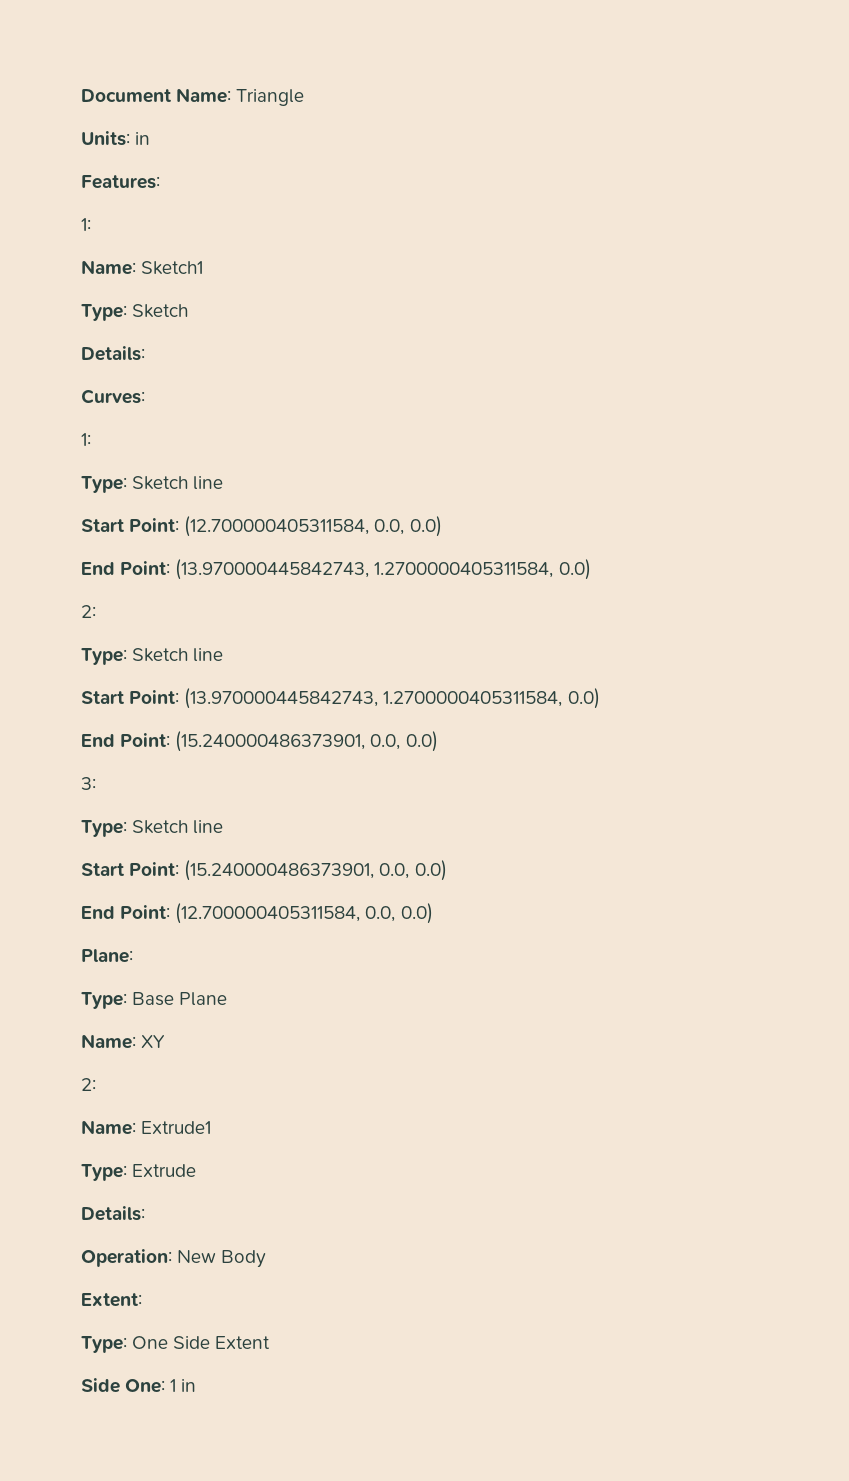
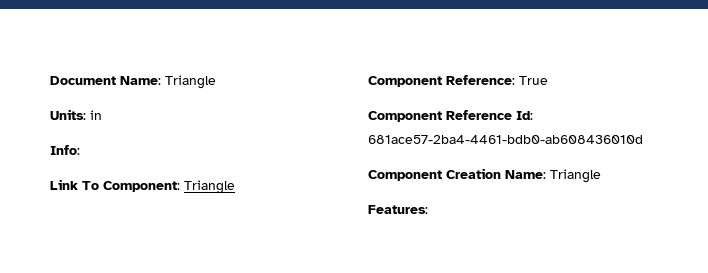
[81,175,160,189] [81,218,91,231] [81,260,204,275] [81,304,189,321] [81,346,145,361] [81,389,145,404] [81,433,91,446] [81,476,224,493] [81,516,442,537] [81,559,591,580] [81,605,96,618] [81,648,224,665] [81,688,600,709] [81,731,438,752] [81,777,96,790] [81,820,224,837] [81,860,447,881] [81,903,433,924] [81,949,133,963] [81,992,228,1009] [81,1034,166,1049] [81,1078,96,1091] [81,1120,212,1135] [81,1164,197,1181] [81,1206,145,1221] [81,1249,267,1268] [81,1293,142,1307] [81,1336,271,1353] [81,1378,197,1393] Features: // 1: // Name: Sketch1 // Type: Sketch // Details: // Curves: // 1: // Type: Sketch line // Start Point: (12.700000405311584, 0.0, 0.0) // End Point: (13.970000445842743, 1.2700000405311584, 0.0) // 2: // Type: Sketch line // Start Point: (13.970000445842743, 1.2700000405311584, 0.0) // End Point: (15.240000486373901, 0.0, 0.0) // 3: // Type: Sketch line // Start Point: (15.240000486373901, 0.0, 0.0) // End Point: (12.700000405311584, 0.0, 0.0) // Plane: // Type: Base Plane // Name: XY // 2: // Name: Extrude1 // Type: Extrude // Details: // Operation: New Body // Extent: // Type: One Side Extent // Side One: 1 in -> [50,145,80,155] [50,179,235,194] [368,75,548,87] [368,110,533,122] [368,135,643,144] [368,168,601,183] [368,205,428,214] Info: // Link To Component: Triangle // Component Reference: True // Component Reference Id: 681ace57-2ba4-4461-bdb0-ab608436010d // Component Creation Name: Triangle // Features:

